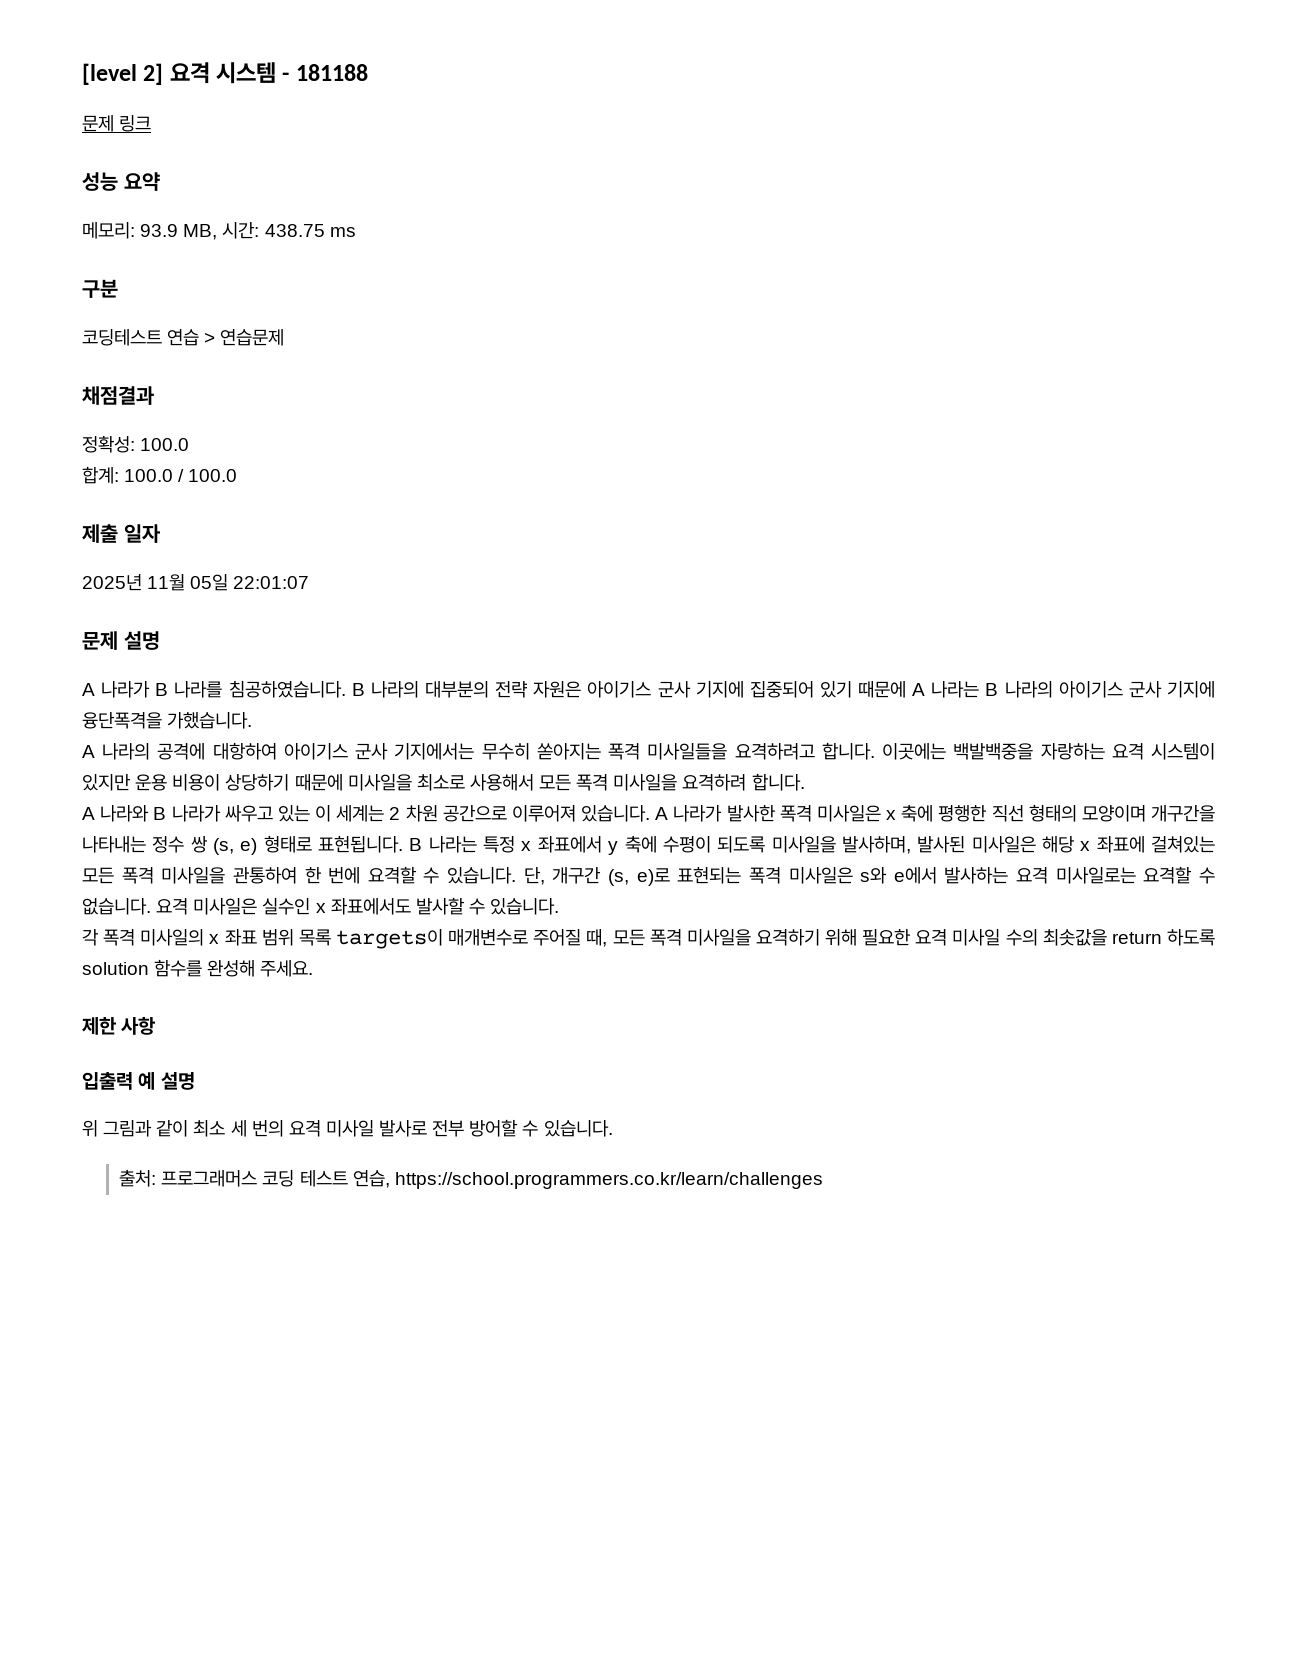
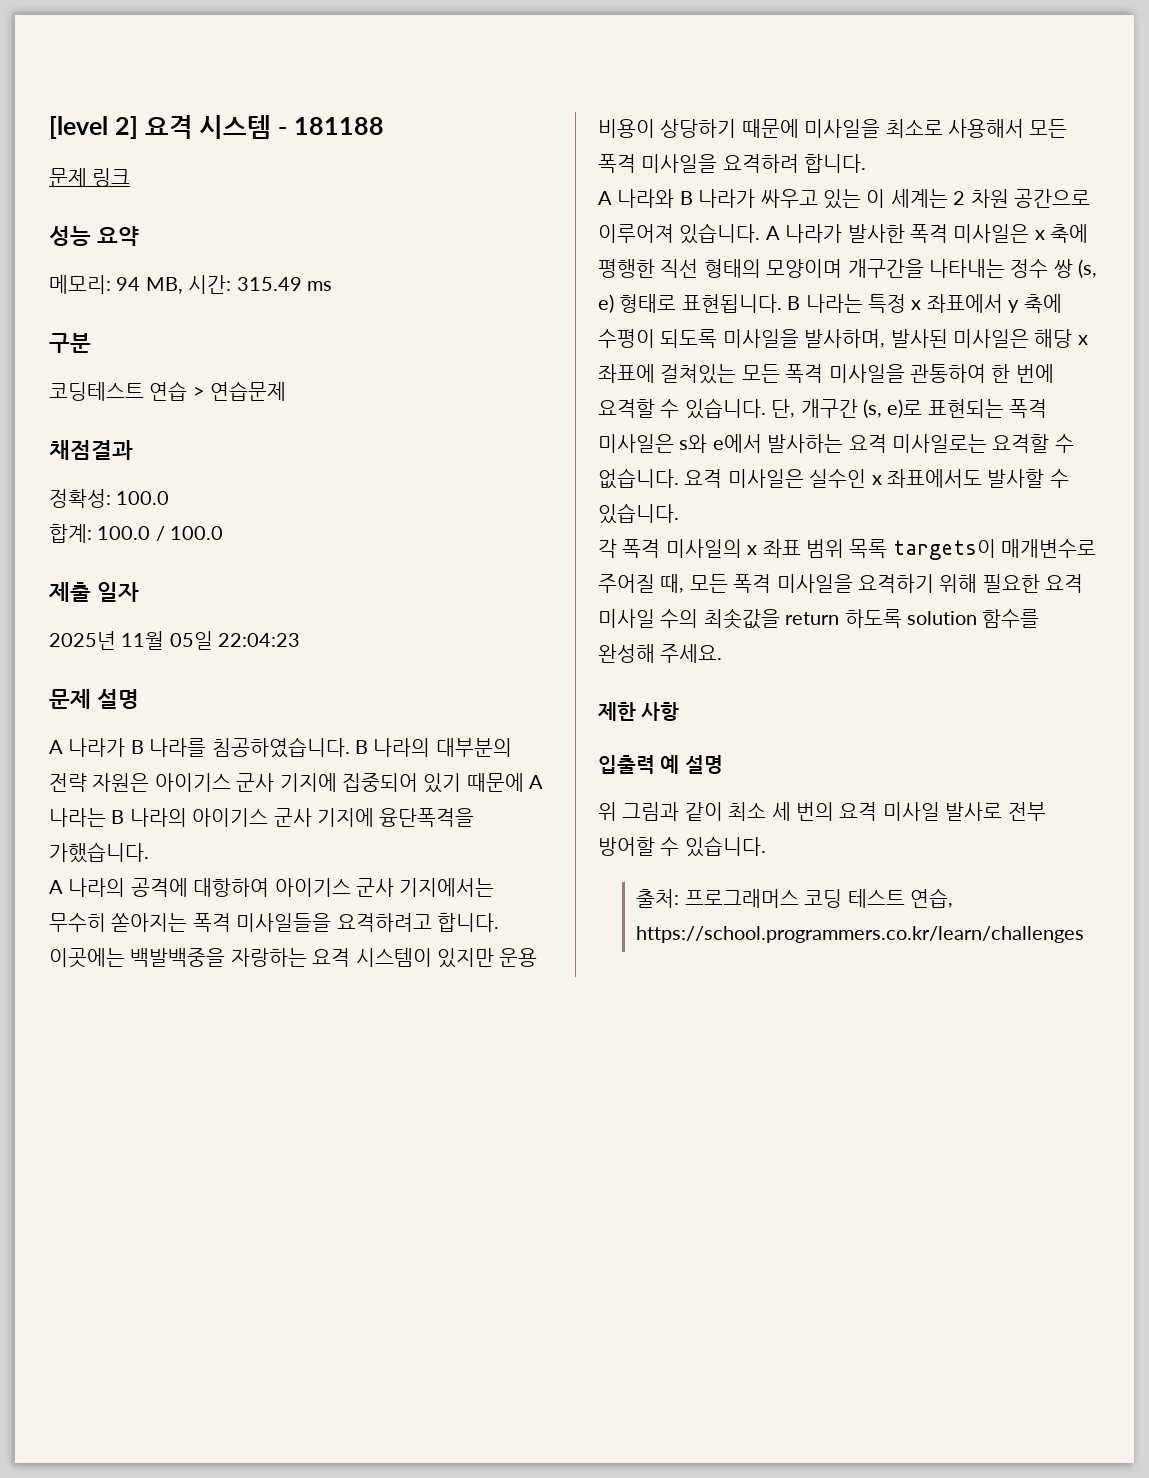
[140,224,179,237] 93.9 -> [116,277,141,291] 94
[264,224,325,237] 438.75 -> [236,277,302,291] 315.49
[233,576,310,589] 22:01:07 -> [218,633,301,647] 22:04:23

